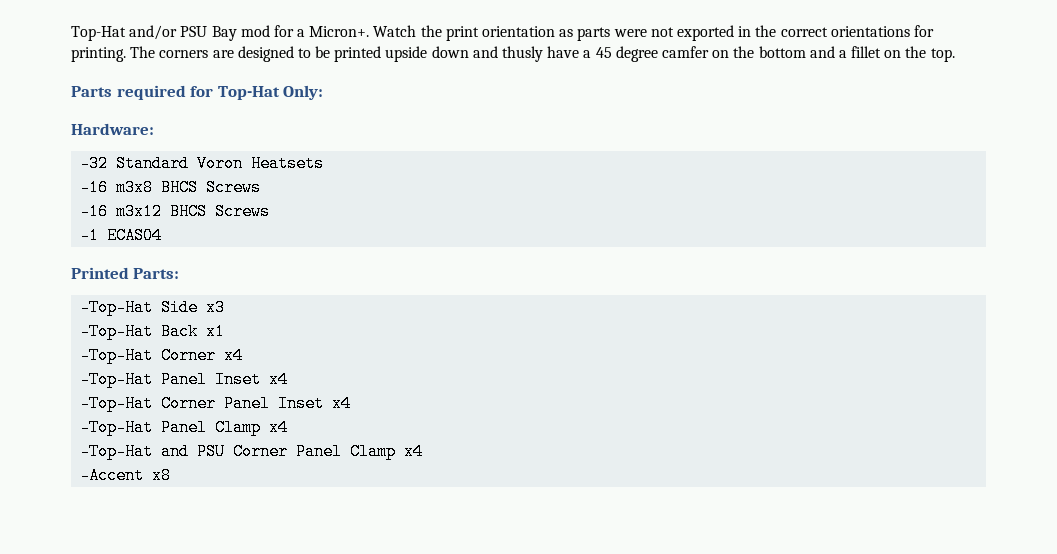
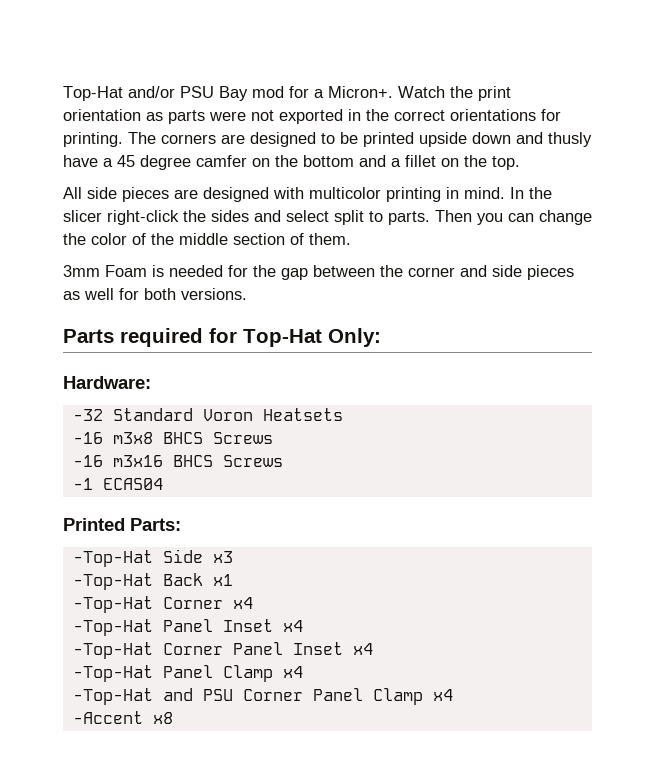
(955, 55) none -> [63,187,552,202] [63,210,592,225] [63,233,351,245] [63,265,574,280] [63,288,247,300] // All side pieces are designed with multicolor printing in mind. In the slicer right-click the sides and select split to parts. Then you can change the color of the middle section of them. // 3mm Foam is needed for the gap between the corner and side pieces as well for both versions.
[116,203,163,220] m3x12 -> [112,455,163,467] m3x16

